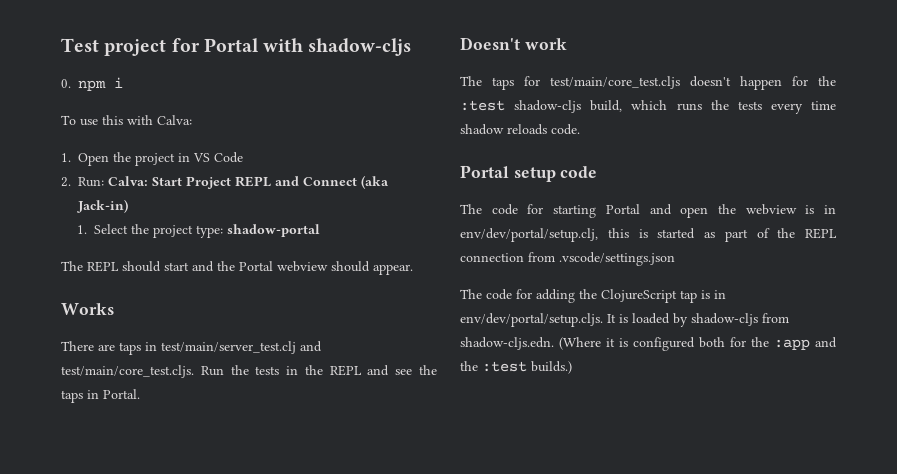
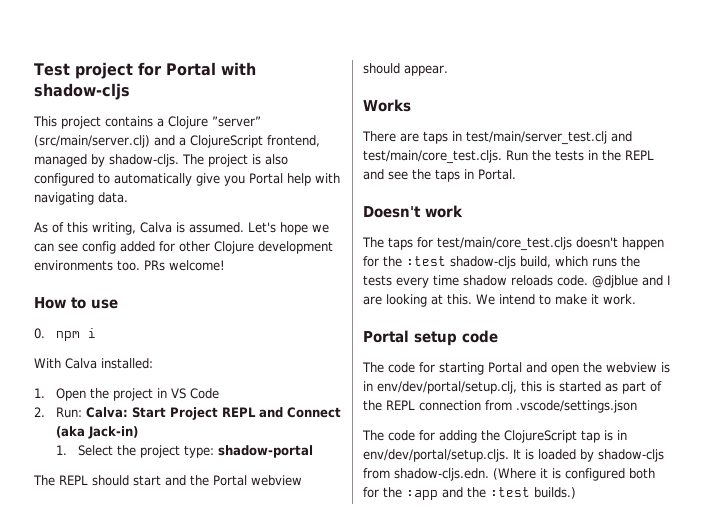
[61,77,123,91] [61,115,192,126] 0. npm i // To use this with Calva: -> [33,116,261,129] [34,135,320,148] [34,154,288,167] [34,173,340,186] [34,192,128,205] [34,222,329,235] [34,241,333,254] [34,260,225,271] [34,297,118,309] [34,328,96,341] [34,358,153,369] This project contains a Clojure ”server” (src/main/server.clj) and a ClojureScript frontend, managed by shadow-cljs. The project is also configured to automatically give you Portal help with navigating data. // As of this writing, Calva is assumed. Let's hope we can see config added for other Clojure development environments too. PRs welcome! // How to use // 0. npm i // With Calva installed:
(580, 129) none -> [592,275,670,288] [363,294,636,307] @djblue and I are looking at this. We intend to make it work.

